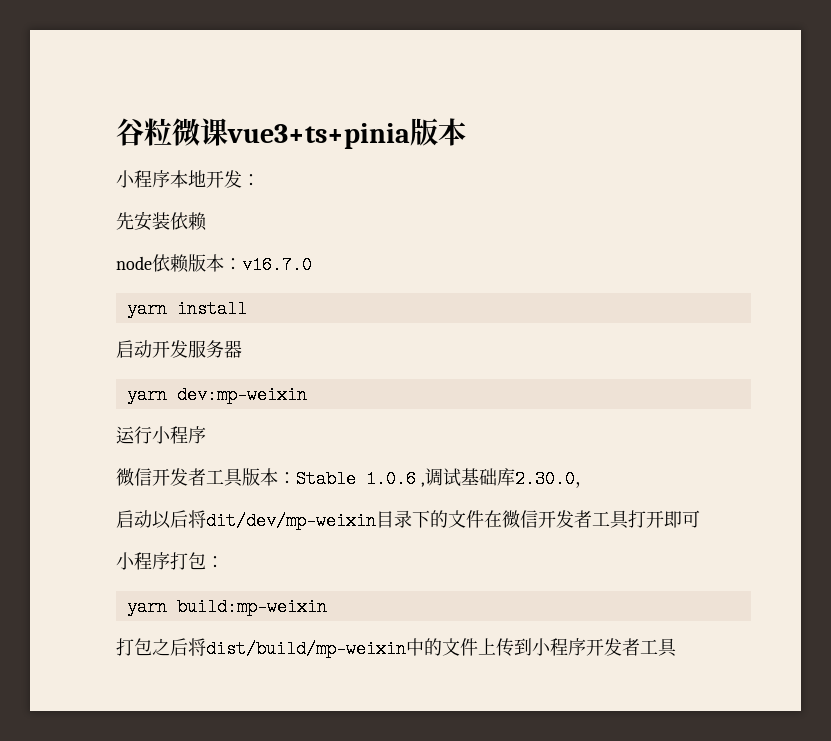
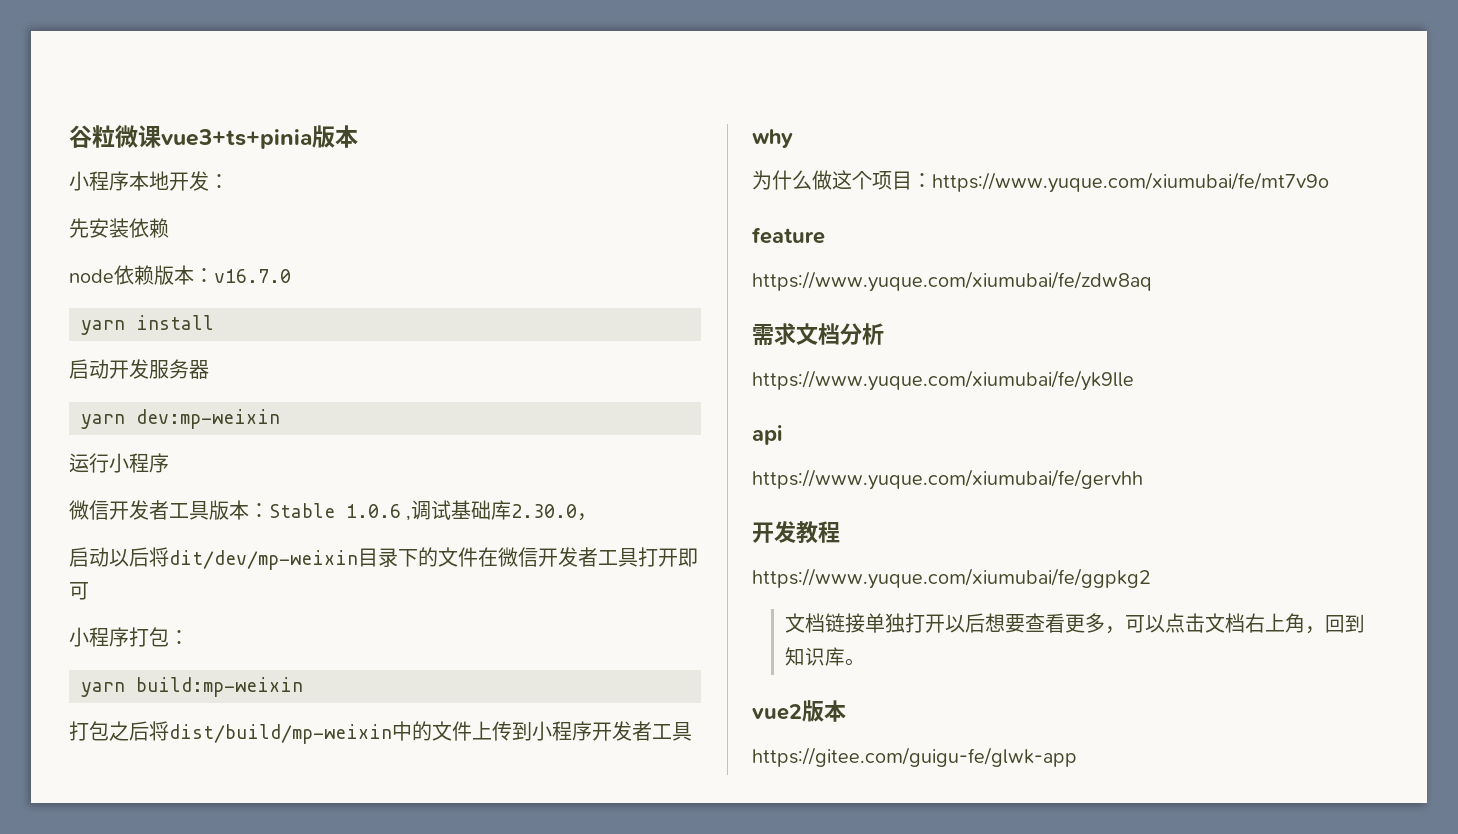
(677, 647) none -> [752,129,793,148] [752,170,1329,193] [752,227,825,244] [752,271,1152,292] [752,323,884,346] [752,370,1134,391] [752,425,782,445] [752,469,1143,490] [752,521,840,544] [752,568,1151,589] [784,613,1365,634] [784,647,865,666] [752,700,846,722] [752,747,1077,767] // why // 为什么做这个项目：https://www.yuque.com/xiumubai/fe/mt7v9o // feature // https://www.yuque.com/xiumubai/fe/zdw8aq // 需求文档分析 // https://www.yuque.com/xiumubai/fe/yk9lle // api // https://www.yuque.com/xiumubai/fe/gervhh // 开发教程 // https://www.yuque.com/xiumubai/fe/ggpkg2 // 文档链接单独打开以后想要查看更多，可以点击文档右上角，回到知识库。 // vue2版本 // https://gitee.com/guigu-fe/glwk-app

